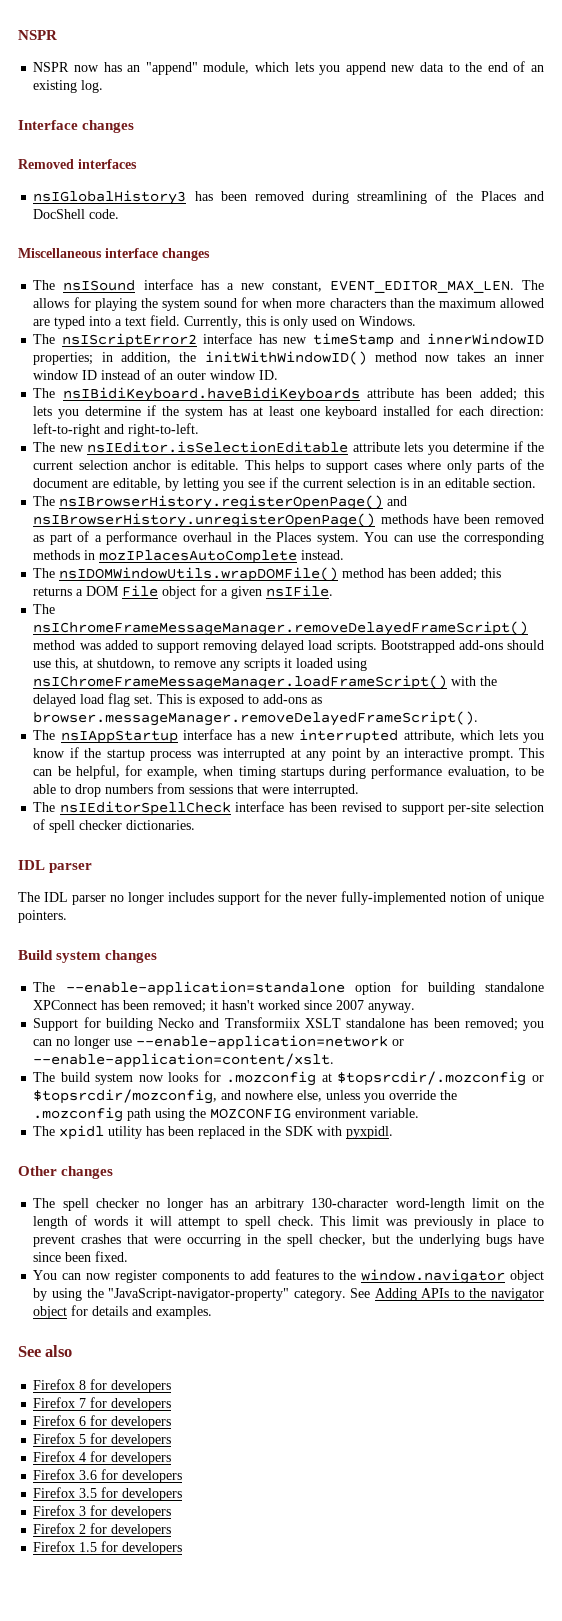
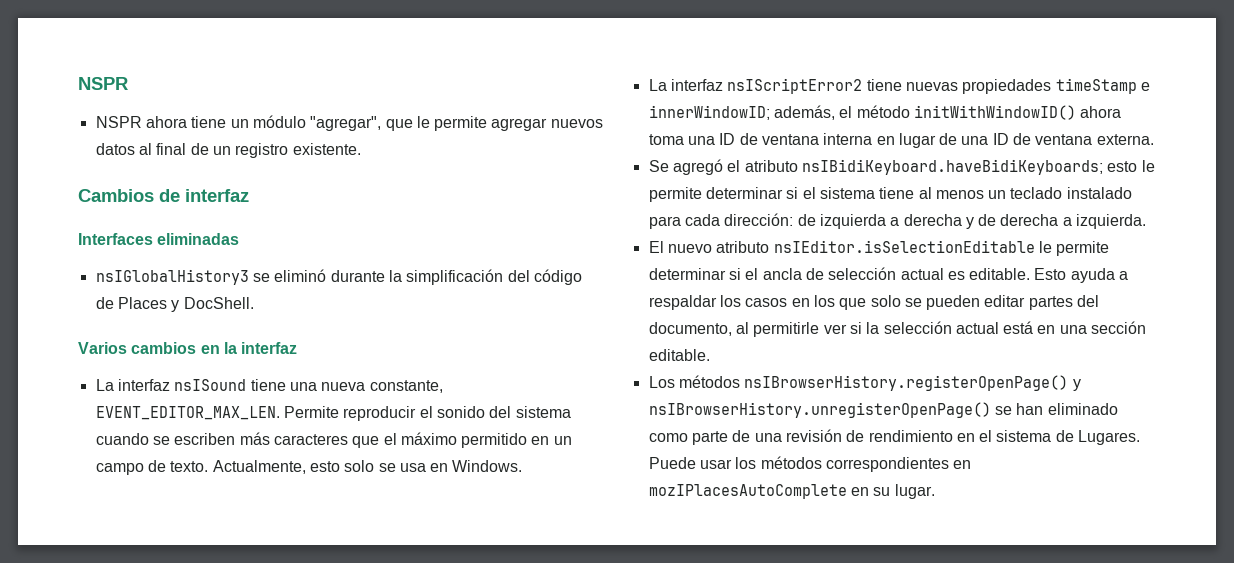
[74,61,545,75] [33,80,104,93] [18,120,135,133] [18,159,137,169] [33,190,545,205] [33,209,120,219] [18,248,210,261] [33,279,544,293] [33,297,545,311] [33,315,417,329] [33,333,544,348] [33,351,544,365] [33,369,279,380] [33,387,544,402] [33,405,544,419] [33,423,200,437] [33,441,544,455] [33,459,545,473] [33,477,537,491] [33,495,408,510] [33,513,544,528] [33,531,545,545] [33,550,345,564] [33,567,502,582] [33,585,334,599] [33,604,56,614] [33,621,529,636] [33,640,544,653] [33,658,368,671] [33,675,498,690] [33,693,323,707] [33,711,479,726] [33,729,545,744] [33,747,545,761] [33,765,545,779] [33,783,360,797] [33,801,544,816] [33,819,196,833] [18,860,93,873] [18,891,544,905] [18,910,67,923] [18,950,158,963] [33,981,544,996] [33,1000,416,1013] [33,1017,545,1031] [33,1035,405,1050] [33,1053,335,1068] [33,1071,544,1086] [33,1089,458,1104] [33,1107,420,1122] [33,1125,394,1140] [18,1166,114,1179] [33,1198,544,1211] [33,1215,544,1229] [33,1234,544,1247] [33,1251,129,1262] [33,1269,544,1284] [33,1288,544,1301] [33,1305,213,1319] [18,1345,73,1357] [33,1379,172,1393] [33,1397,172,1411] [33,1415,172,1429] [33,1433,172,1447] [33,1451,172,1465] [33,1469,183,1483] [33,1487,183,1501] [33,1505,172,1519] [33,1523,172,1537] [33,1541,183,1555] now has an "append" module, which lets you append new data to the end of an existing log. // Interface changes // Removed interfaces // nsIGlobalHistory3 has been removed during streamlining of the Places and DocShell code. // Miscellaneous interface changes // The nsISound interface has a new constant, EVENT_EDITOR_MAX_LEN. The allows for playing the system sound for when more characters than the maximum allowed are typed into a text field. Currently, this is only used on Windows. // The nsIScriptError2 interface has new timeStamp and innerWindowID properties; in addition, the initWithWindowID() method now takes an inner window ID instead of an outer window ID. // The nsIBidiKeyboard.haveBidiKeyboards attribute has been added; this lets you determine if the system has at least one keyboard installed for each direction: left-to-right and right-to-left. // The new nsIEditor.isSelectionEditable attribute lets you determine if the current selection anchor is editable. This helps to support cases where only parts of the document are editable, by letting you see if the current selection is in an editable section. // The nsIBrowserHistory.registerOpenPage() and nsIBrowserHistory.unregisterOpenPage() methods have been removed as part of a performance overhaul in the Places system. You can use the corresponding methods in mozIPlacesAutoComplete instead. // The nsIDOMWindowUtils.wrapDOMFile() method has been added; this returns a DOM File object for a given nsIFile. // The nsIChromeFrameMessageManager.removeDelayedFrameScript() method was added to support removing delayed load scripts. Bootstrapped add-ons should use this, at shutdown, to remove any scripts it loaded using nsIChromeFrameMessageManager.loadFrameScript() with the delayed load flag set. This is exposed to add-ons as browser.messageManager.removeDelayedFrameScript(). // The nsIAppStartup interface has a new interrupted attribute, which lets you know if the startup process was interrupted at any point by an interactive prompt. This can be helpful, for example, when timing startups during performance evaluation, to be able to drop numbers from sessions that were interrupted. // The nsIEditorSpellCheck interface has been revised to support per-site selection of spell checker dictionaries. // IDL parser // The IDL parser no longer includes support for the never fully-implemented notion of unique pointers. // Build system changes // The --enable-application=standalone option for building standalone XPConnect has been removed; it hasn't worked since 2007 anyway. // Support for building Necko and Transformiix XSLT standalone has been removed; you can no longer use --enable-application=network or --enable-application=content/xslt. // The build system now looks for .mozconfig at $topsrcdir/.mozconfig or $topsrcdir/mozconfig, and nowhere else, unless you override the .mozconfig path using the MOZCONFIG environment variable. // The xpidl utility has been replaced in the SDK with pyxpidl. // Other changes // The spell checker no longer has an arbitrary 130-character word-length limit on the length of words it will attempt to spell check. This limit was previously in place to prevent crashes that were occurring in the spell checker, but the underlying bugs have since been fixed. // You can now register components to add features to the window.navigator object by using the "JavaScript-navigator-property" category. See Adding APIs to the navigator object for details and examples. // See also // Firefox 8 for developers // Firefox 7 for developers // Firefox 6 for developers // Firefox 5 for developers // Firefox 4 for developers // Firefox 3.6 for developers // Firefox 3.5 for developers // Firefox 3 for developers // Firefox 2 for developers // Firefox 1.5 for developers -> [145,115,603,131] [95,143,361,158] [78,189,249,202] [78,233,240,245] [95,269,582,285] [95,297,254,312] [78,342,298,354] [95,379,443,393] [95,406,571,421] [95,432,572,448] [95,460,523,475] [648,78,1150,94] [648,105,1122,120] [648,133,1154,148] [648,159,1155,175] [648,187,1132,202] [648,213,1147,229] [648,240,1110,256] [648,267,1129,283] [648,295,1100,310] [648,321,1147,337] [648,349,710,361] [648,375,1081,391] [648,402,1118,418] [648,429,1141,445] [648,456,972,472] [648,484,935,499] ahora tiene un módulo "agregar", que le permite agregar nuevos datos al final de un registro existente. // Cambios de interfaz // Interfaces eliminadas // nsIGlobalHistory3 se eliminó durante la simplificación del código de Places y DocShell. // Varios cambios en la interfaz // La interfaz nsISound tiene una nueva constante, EVENT_EDITOR_MAX_LEN. Permite reproducir el sonido del sistema cuando se escriben más caracteres que el máximo permitido en un campo de texto. Actualmente, esto solo se usa en Windows. // La interfaz nsIScriptError2 tiene nuevas propiedades timeStamp e innerWindowID; además, el método initWithWindowID() ahora toma una ID de ventana interna en lugar de una ID de ventana externa. // Se agregó el atributo nsIBidiKeyboard.haveBidiKeyboards; esto le permite determinar si el sistema tiene al menos un teclado instalado para cada dirección: de izquierda a derecha y de derecha a izquierda. // El nuevo atributo nsIEditor.isSelectionEditable le permite determinar si el ancla de selección actual es editable. Esto ayuda a respaldar los casos en los que solo se pueden editar partes del documento, al permitirle ver si la selección actual está en una sección editable. // Los métodos nsIBrowserHistory.registerOpenPage() y nsIBrowserHistory.unregisterOpenPage() se han eliminado como parte de una revisión de rendimiento en el sistema de Lugares. Puede usar los métodos correspondientes en mozIPlacesAutoComplete en su lugar.

